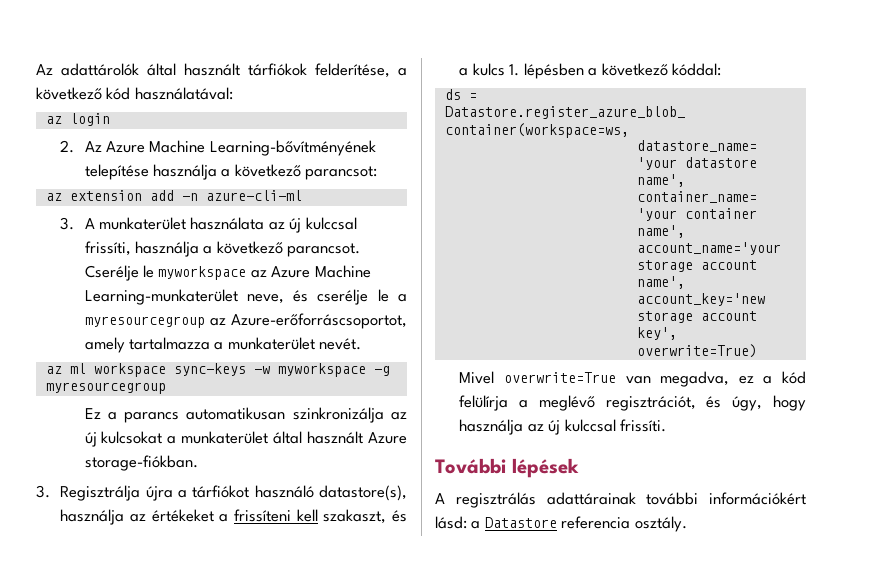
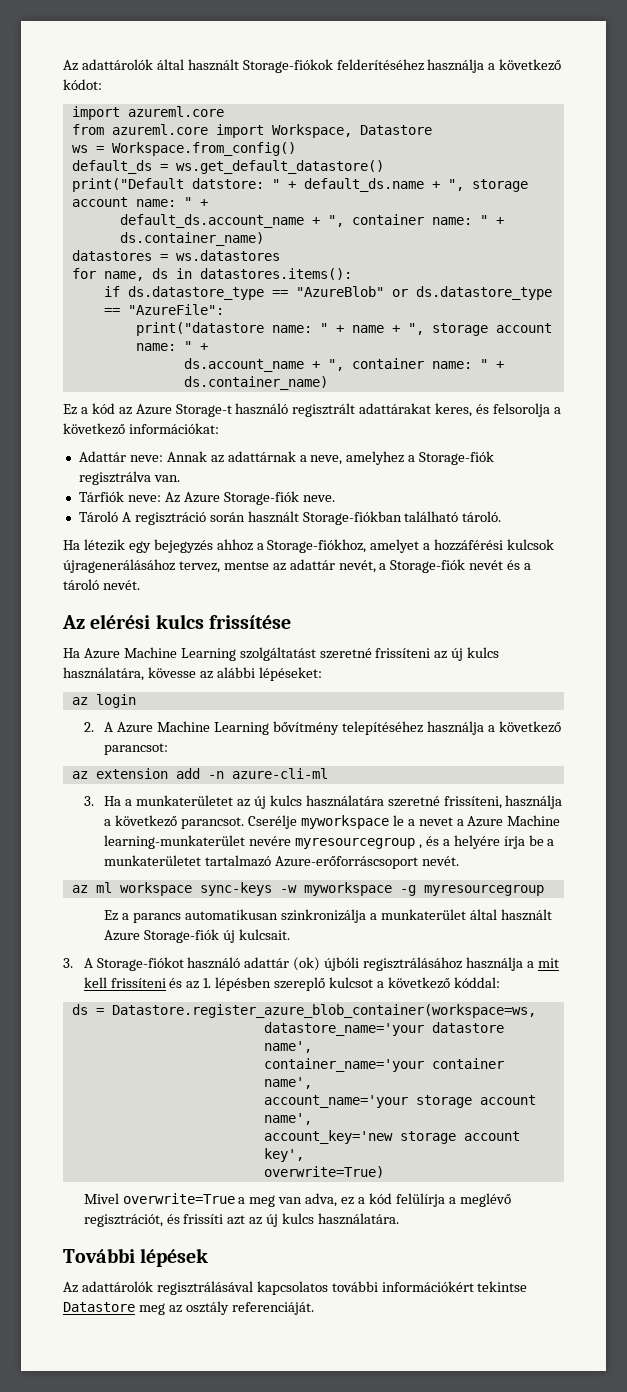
[248,63,407,78] [36,87,233,100] tárfiókok felderítése, a következő kód használatával: -> [242,59,562,73] [63,79,102,90] [71,106,224,120] [71,124,432,138] [71,142,296,156] [71,160,384,174] [71,178,528,192] [71,197,208,207] [119,214,504,228] [119,232,264,246] [71,250,280,261] [71,268,352,281] [103,286,552,300] [103,304,224,315] [135,322,552,336] [135,341,208,351] [183,358,504,372] [183,376,328,390] [63,403,561,417] [63,423,219,435] [78,451,495,465] [78,471,180,485] [78,491,335,505] [78,511,502,525] [63,539,555,553] [63,559,532,573] [63,579,140,590] [62,614,291,629] [63,647,500,661] [63,667,322,681] Storage-fiókok felderítéséhez használja a következő kódot: // import azureml.core // from azureml.core import Workspace, Datastore // ws = Workspace.from_config() // default_ds = ws.get_default_datastore() // print("Default datstore: " + default_ds.name + ", storage account name: " + // default_ds.account_name + ", container name: " + ds.container_name) // datastores = ws.datastores // for name, ds in datastores.items(): // if ds.datastore_type == "AzureBlob" or ds.datastore_type == "AzureFile": // print("datastore name: " + name + ", storage account name: " + // ds.account_name + ", container name: " + ds.container_name) // Ez a kód az Azure Storage-t használó regisztrált adattárakat keres, és felsorolja a következő információkat: // Adattár neve: Annak az adattárnak a neve, amelyhez a Storage-fiók regisztrálva van. // Tárfiók neve: Az Azure Storage-fiók neve. // Tároló A regisztráció során használt Storage-fiókban található tároló. // Ha létezik egy bejegyzés ahhoz a Storage-fiókhoz, amelyet a hozzáférési kulcsok újragenerálásához tervez, mentse az adattár nevét, a Storage-fiók nevét és a tároló nevét. // Az elérési kulcs frissítése // Ha Azure Machine Learning szolgáltatást szeretné frissíteni az új kulcs használatára, kövesse az alábbi lépéseket:
[84,140,376,156] [84,164,149,180] Az Azure Machine Learning-bővítményének telepítése -> [104,721,423,735] A Azure Machine Learning bővítmény telepítéséhez
[84,217,357,233] [84,241,131,256] A munkaterület használata az új kulccsal frissíti, -> [104,795,502,809] Ha a munkaterületet az új kulcs használatára szeretné frissíteni,
[143,265,371,280] [84,289,408,305] [84,313,407,329] [84,337,315,353] le myworkspace az Azure Machine Learning-munkaterület neve, és cserélje le a myresourcegroup az Azure-erőforráscsoportot, amely tartalmazza a munkaterület -> [300,815,561,829] [104,835,555,849] [104,855,419,869] myworkspace le a nevet a Azure Machine learning-munkaterület nevére myresourcegroup , és a helyére írja be a munkaterületet tartalmazó Azure-erőforráscsoport
[391,412,407,420] [84,431,163,447] az új kulcsokat -> (366, 916) none
[84,455,198,471] [36,485,407,501] [60,509,407,525] [459,63,584,79] storage-fiókban. // 3. Regisztrálja újra a tárfiókot használó datastore(s), használja az értékeket a frissíteni kell szakaszt, és a kulcs 1. lépésben -> [144,929,290,943] [63,957,559,971] [83,977,373,991] Storage-fiók új kulcsait. // 3. A Storage-fiókot használó adattár (ok) újbóli regisztrálásához használja a mit kell frissíteni és az 1. lépésben szereplő kulcsot
[625,371,730,387] van megadva, -> [238,1193,338,1207] a meg van adva,
[732,395,806,411] [459,419,667,435] [435,458,579,478] [435,492,806,508] [435,516,687,532] úgy, hogy használja az új kulccsal frissíti. // További lépések // A regisztrálás adattárainak további információkért lásd: a Datastore referencia osztály. -> [183,1213,399,1227] [63,1248,209,1267] [63,1281,528,1295] [63,1301,314,1315] frissíti azt az új kulcs használatára. // További lépések // Az adattárolók regisztrálásával kapcsolatos további információkért tekintse Datastore meg az osztály referenciáját.

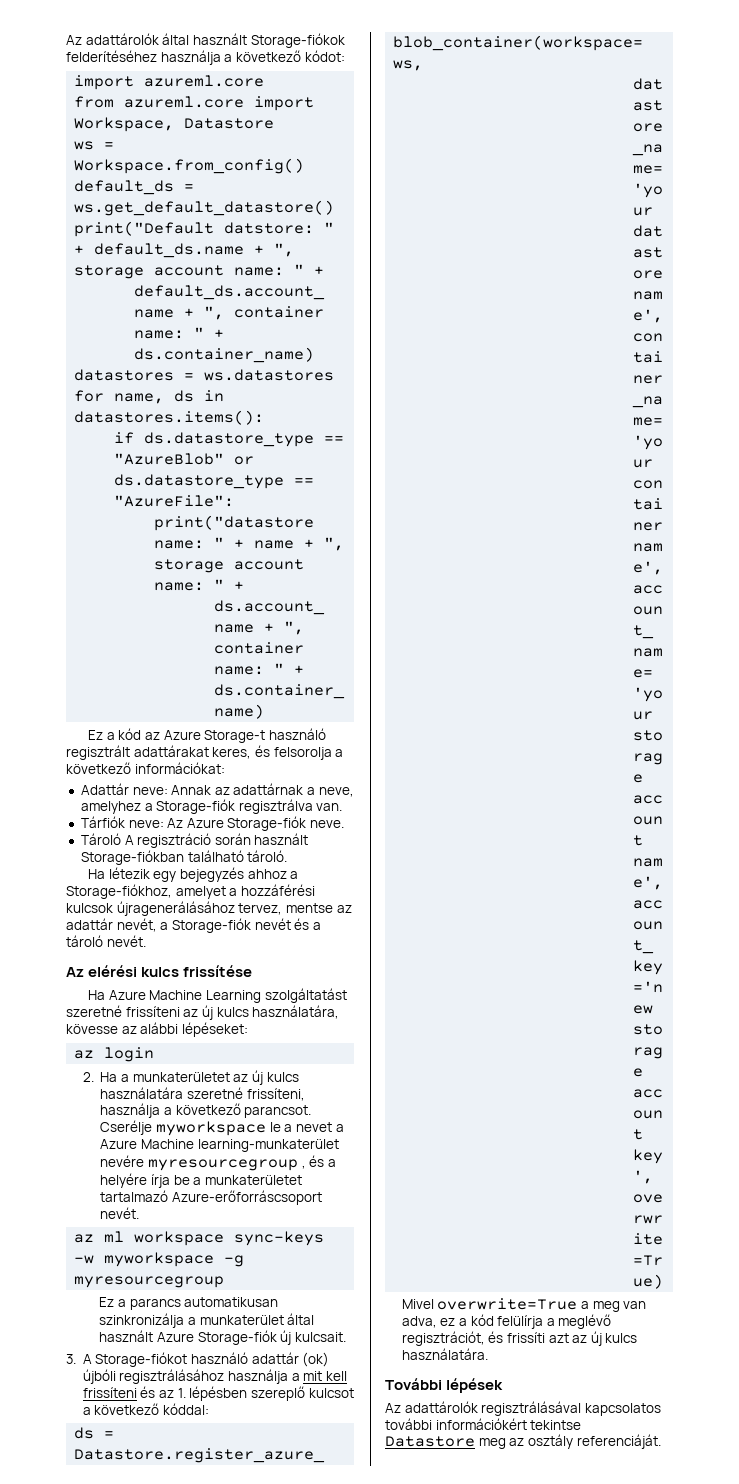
[104,721,561,735] [104,743,169,755] [71,768,328,779] [83,796,94,806] A Azure Machine Learning bővítmény telepítéséhez használja a következő parancsot: // az extension add -n azure-cli-ml // 3. -> (94, 1077) none

